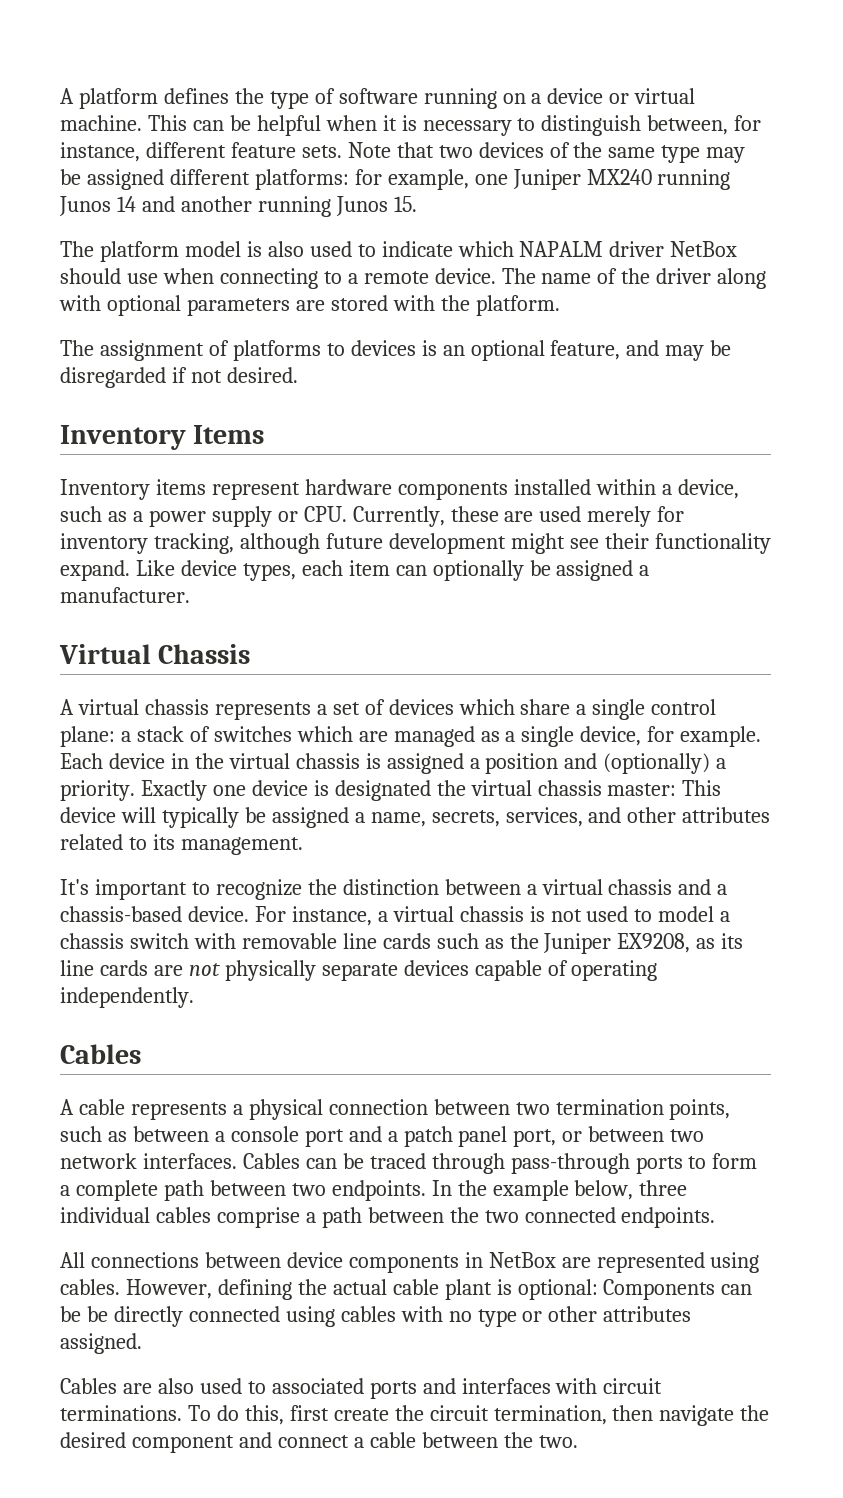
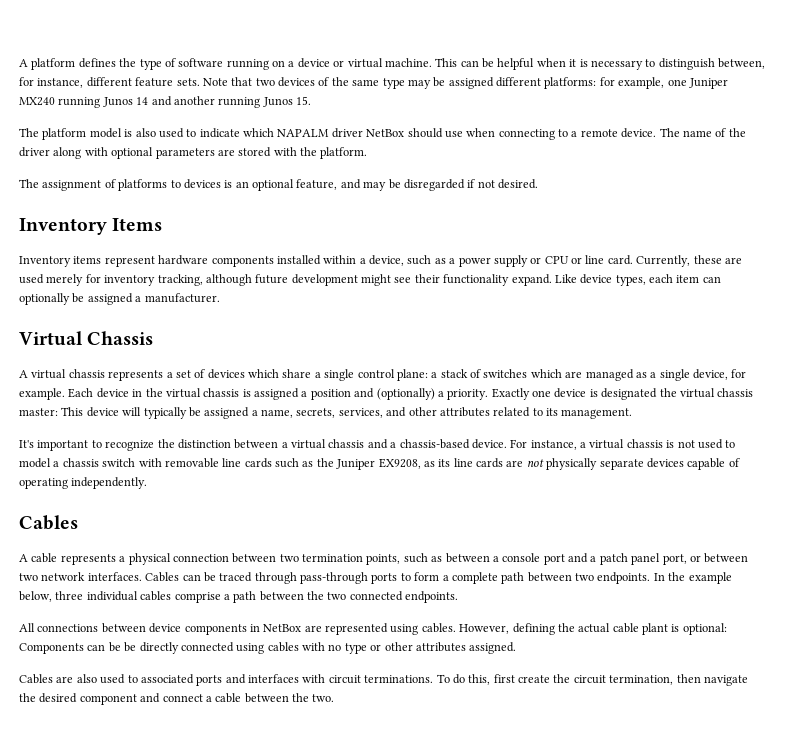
[303,506,347,522] CPU. -> [544,255,633,265] CPU or line card.

